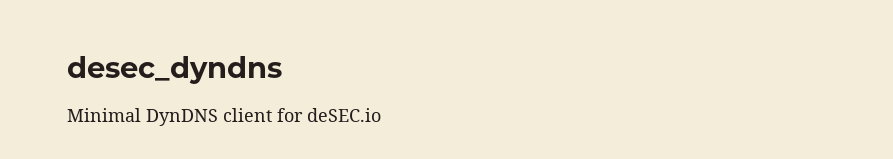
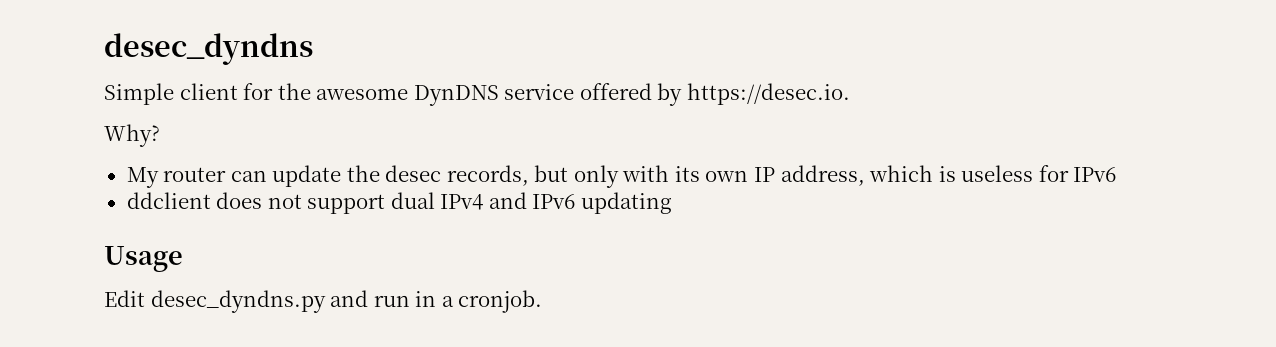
[67,108,381,126] Minimal DynDNS client for deSEC.io -> [104,83,850,106] [104,124,160,147] [126,165,1117,188] [126,192,672,214] [104,246,183,272] [104,290,543,313] Simple client for the awesome DynDNS service offered by https://desec.io. // Why? // My router can update the desec records, but only with its own IP address, which is useless for IPv6 // ddclient does not support dual IPv4 and IPv6 updating // Usage // Edit desec_dyndns.py and run in a cronjob.

